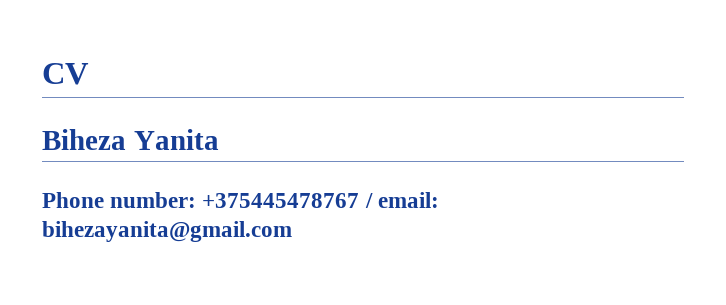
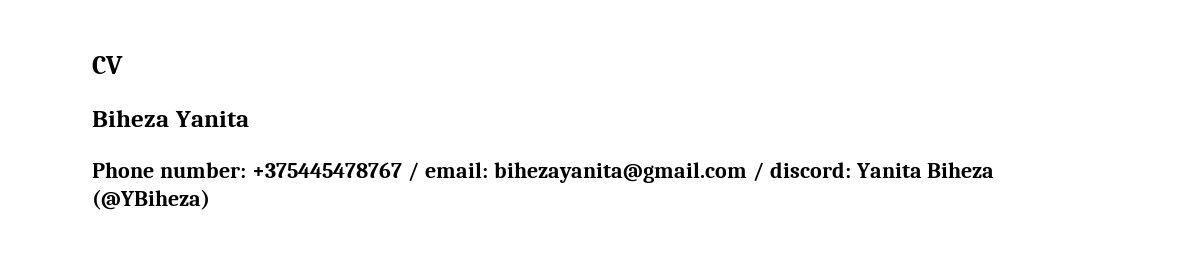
(292, 231) none -> [752,162,995,182] [92,189,210,210] / discord: Yanita Biheza (@YBiheza)

